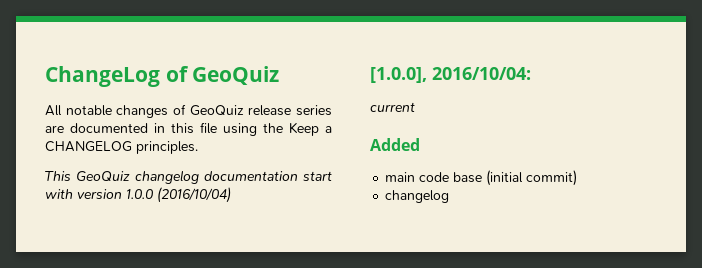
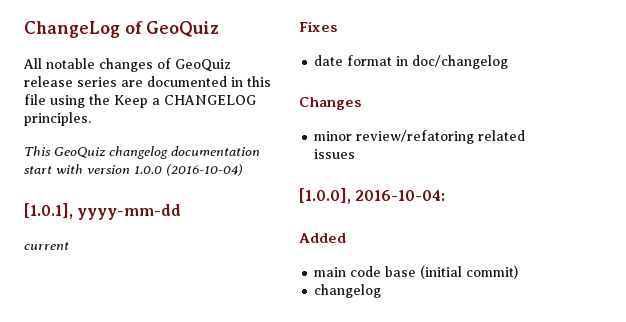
[157,187,231,203] (2016/10/04) -> [166,164,243,176] [24,203,182,220] [24,242,69,250] [299,21,337,32] [314,55,509,69] [299,97,361,110] [314,130,526,144] [314,149,356,159] (2016-10-04) // [1.0.1], yyyy-mm-dd // current // Fixes // date format in doc/changelog // Changes // minor review/refatoring related issues
[432,67,531,80] [370,102,415,112] 2016/10/04: // current -> [355,190,446,201] 2016-10-04:

